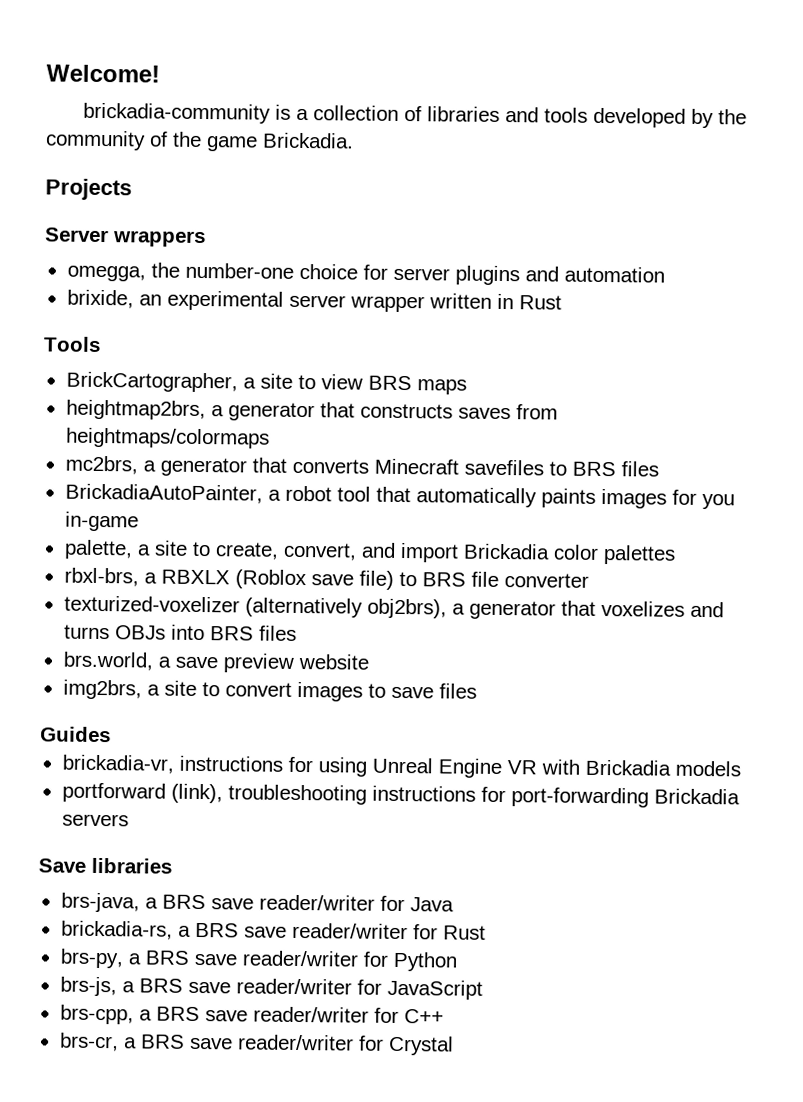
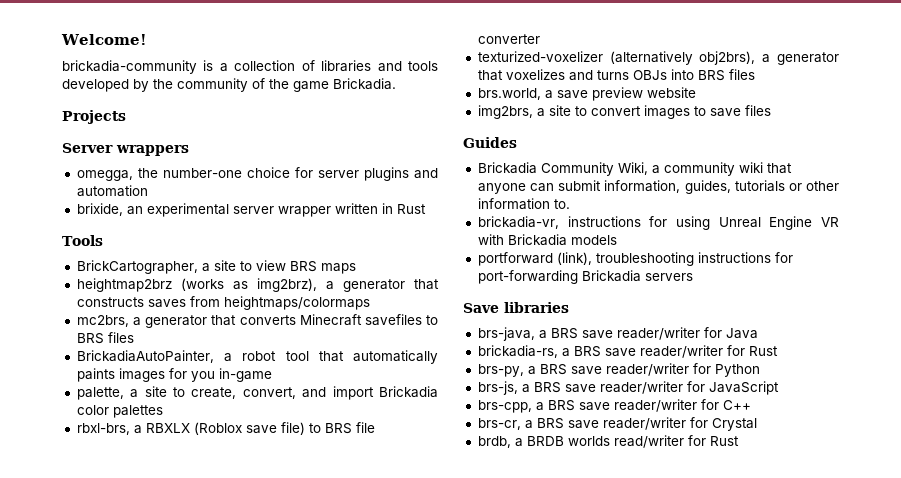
[65,399,206,421] heightmap2brs, -> [76,278,317,292] heightmap2brz (works as img2brz),
(111, 734) none -> [477,162,792,176] [477,180,839,194] [477,198,570,210] // Brickadia Community Wiki, a community wiki that anyone can submit information, guides, tutorials or other information to.
(454, 1045) none -> [477,435,739,448] // brdb, a BRDB worlds read/writer for Rust

